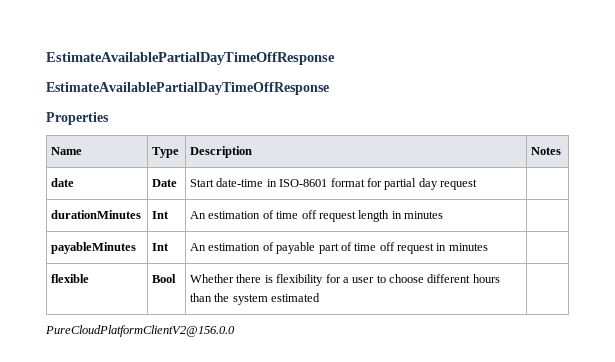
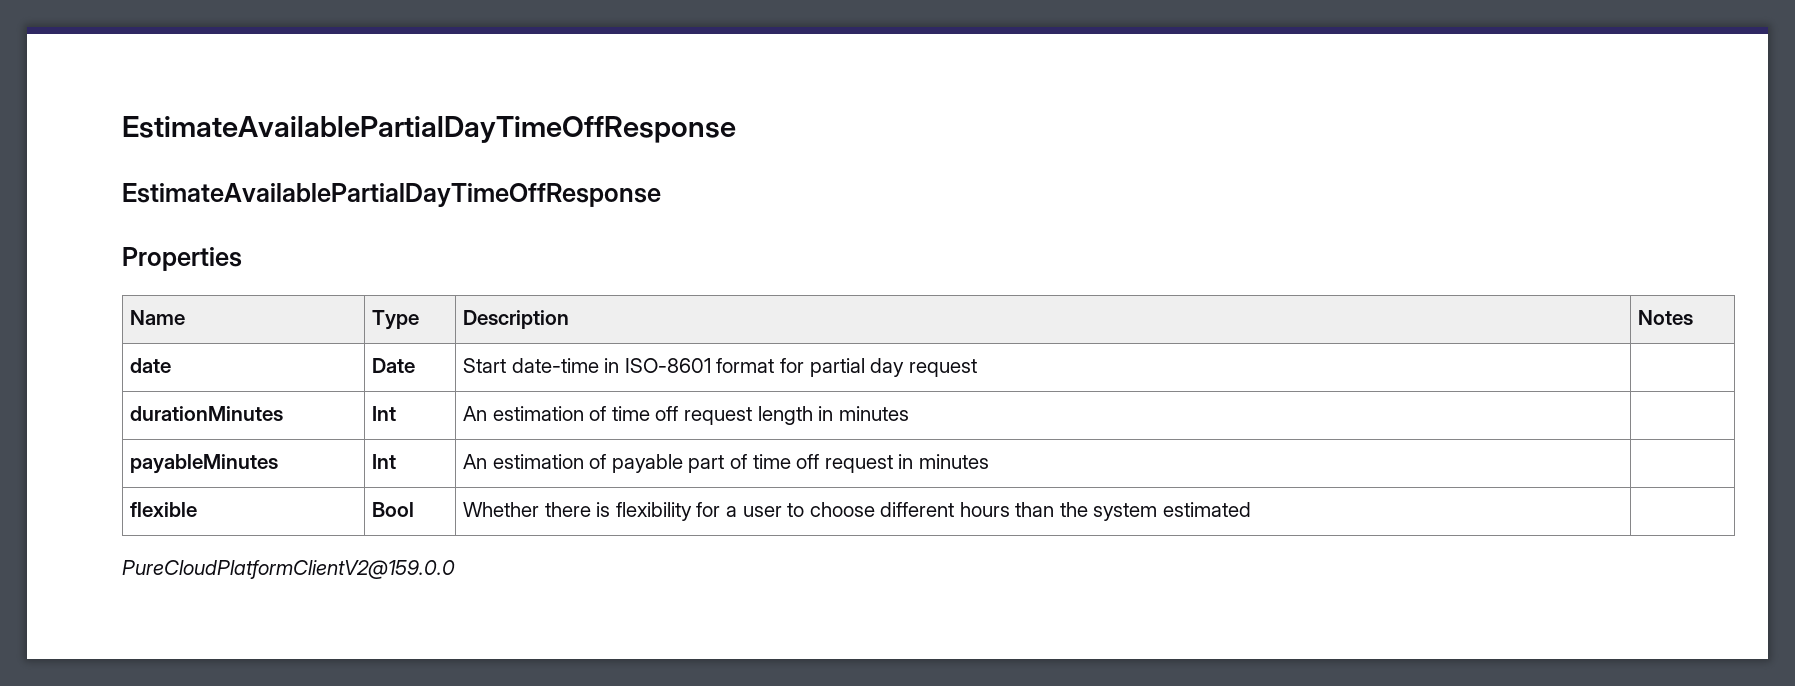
[45,325,235,337] PureCloudPlatformClientV2@156.0.0 -> [122,560,455,579] PureCloudPlatformClientV2@159.0.0

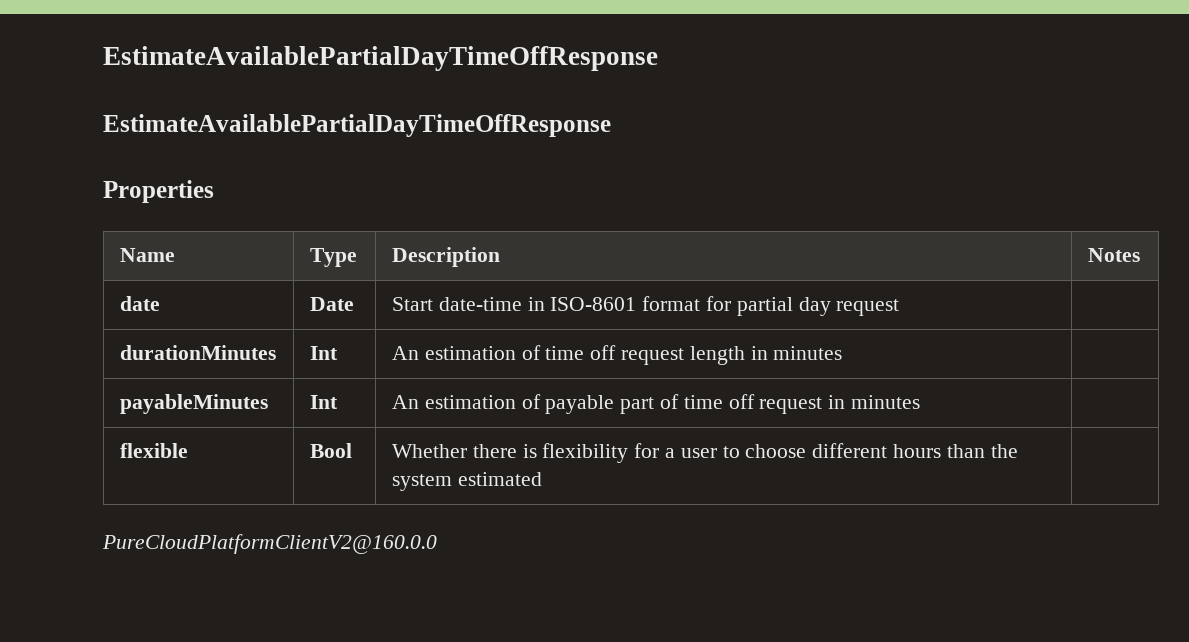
[122,560,455,579] PureCloudPlatformClientV2@159.0.0 -> [102,534,437,554] PureCloudPlatformClientV2@160.0.0

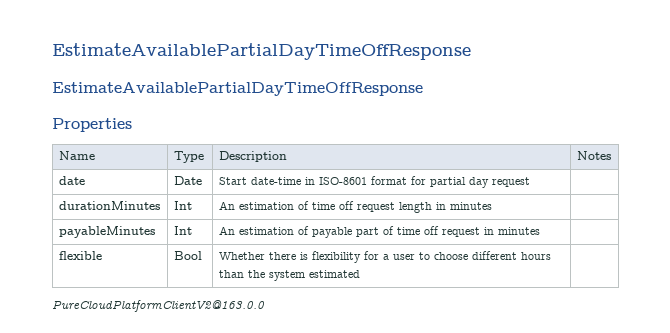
[102,534,437,554] PureCloudPlatformClientV2@160.0.0 -> [52,300,265,312] PureCloudPlatformClientV2@163.0.0

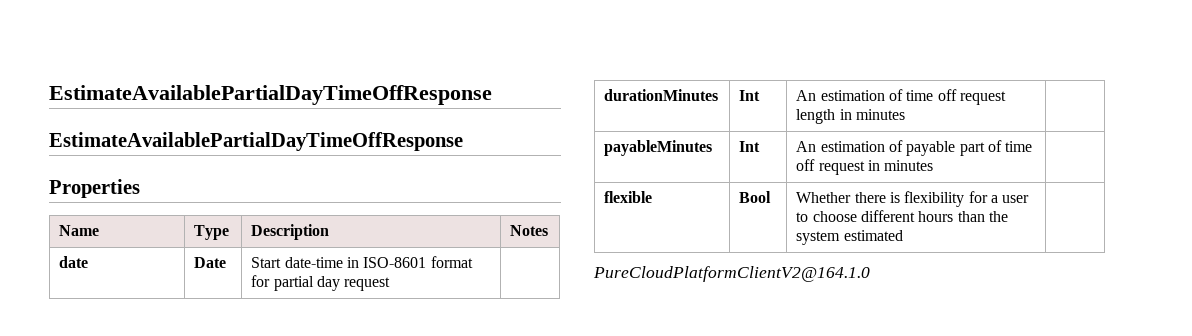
[52,300,265,312] PureCloudPlatformClientV2@163.0.0 -> [593,266,870,282] PureCloudPlatformClientV2@164.1.0

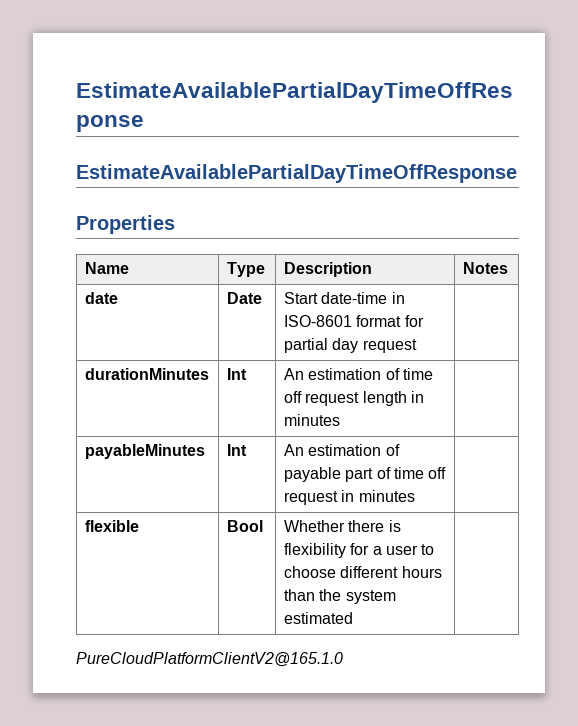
[593,266,870,282] PureCloudPlatformClientV2@164.1.0 -> [76,652,343,667] PureCloudPlatformClientV2@165.1.0

